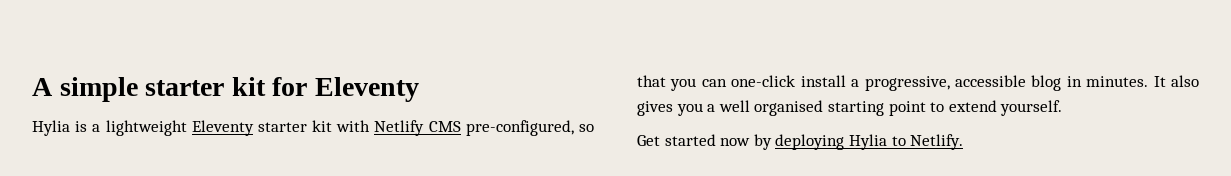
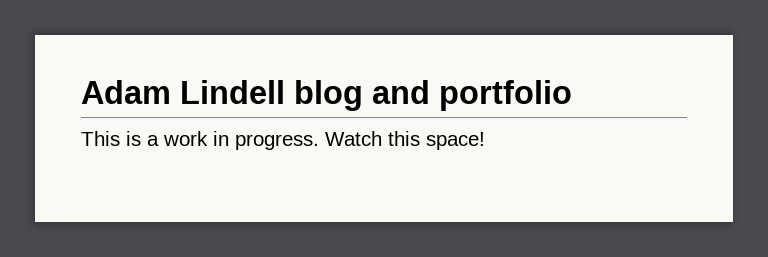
[32,77,419,102] [32,120,594,136] [637,75,1199,91] [637,100,1063,116] [637,134,964,150] A simple starter kit for Eleventy // Hylia is a lightweight Eleventy starter kit with Netlify CMS pre-configured, so that you can one-click install a progressive, accessible blog in minutes. It also gives you a well organised starting point to extend yourself. // Get started now by deploying Hylia to Netlify. -> [81,80,572,111] [81,131,485,150] Adam Lindell blog and portfolio // This is a work in progress. Watch this space!

